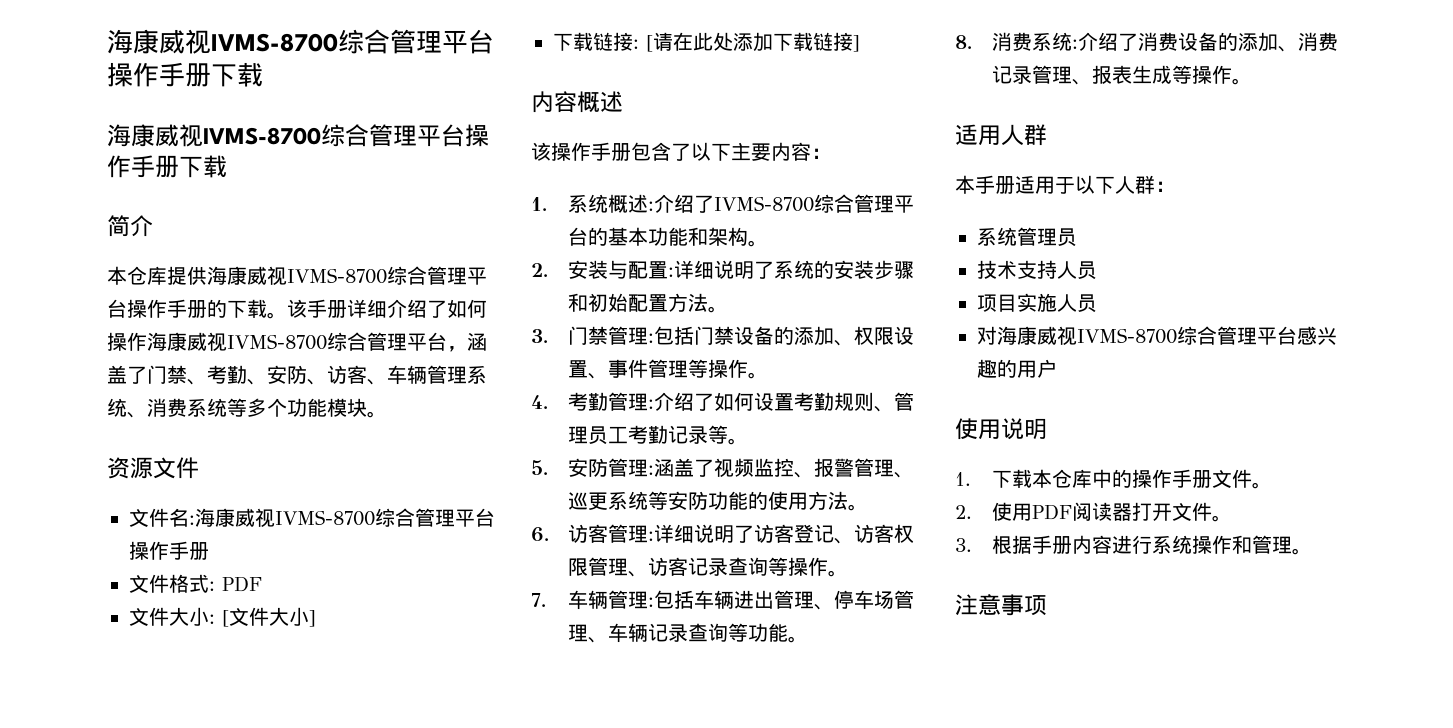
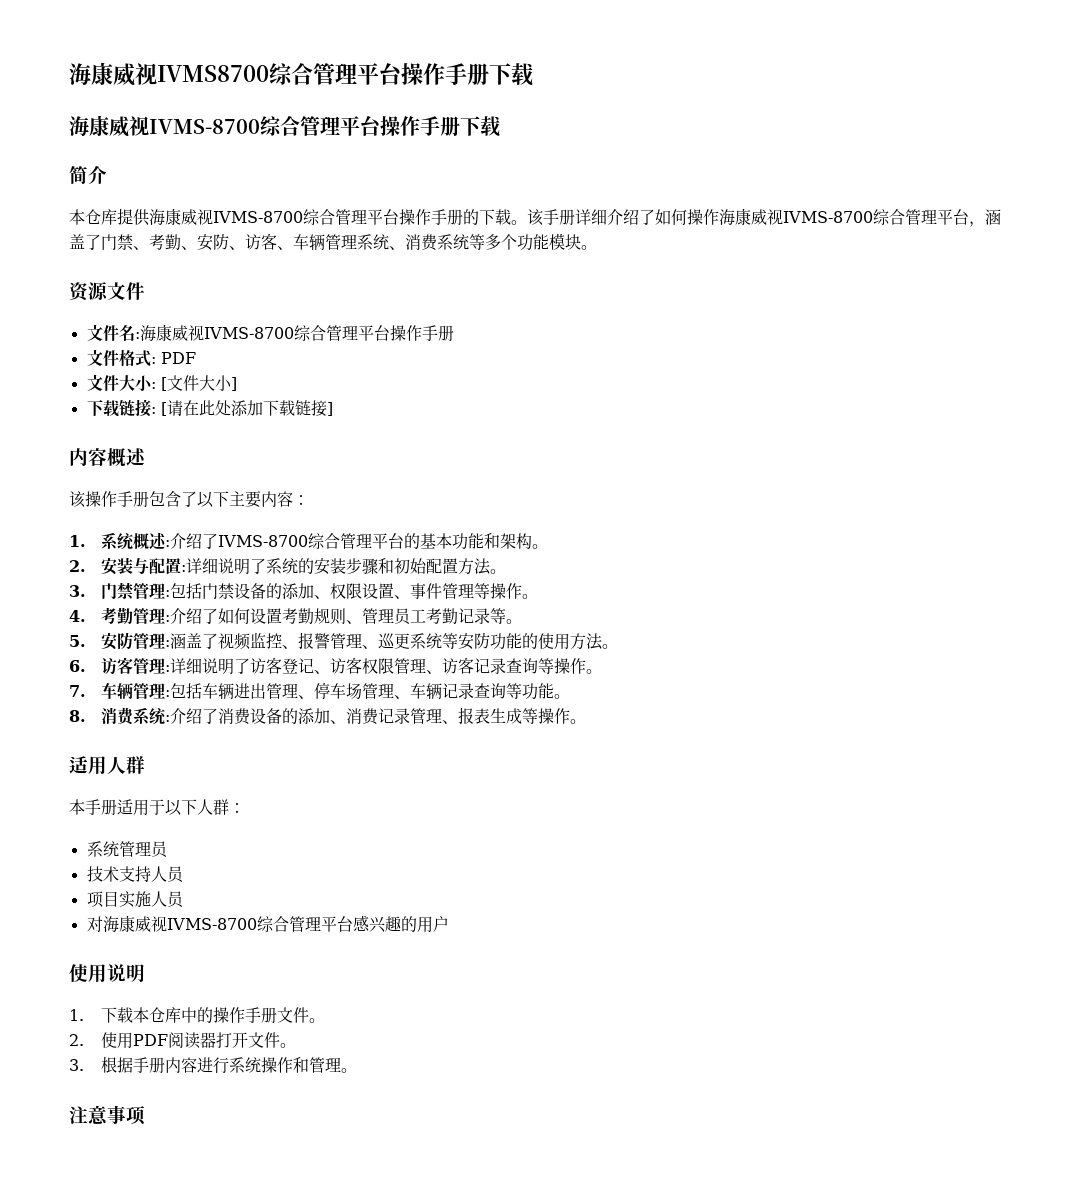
[107,29,338,54] 海康威视IVMS-8700 -> [69,62,269,86] 海康威视IVMS8700

